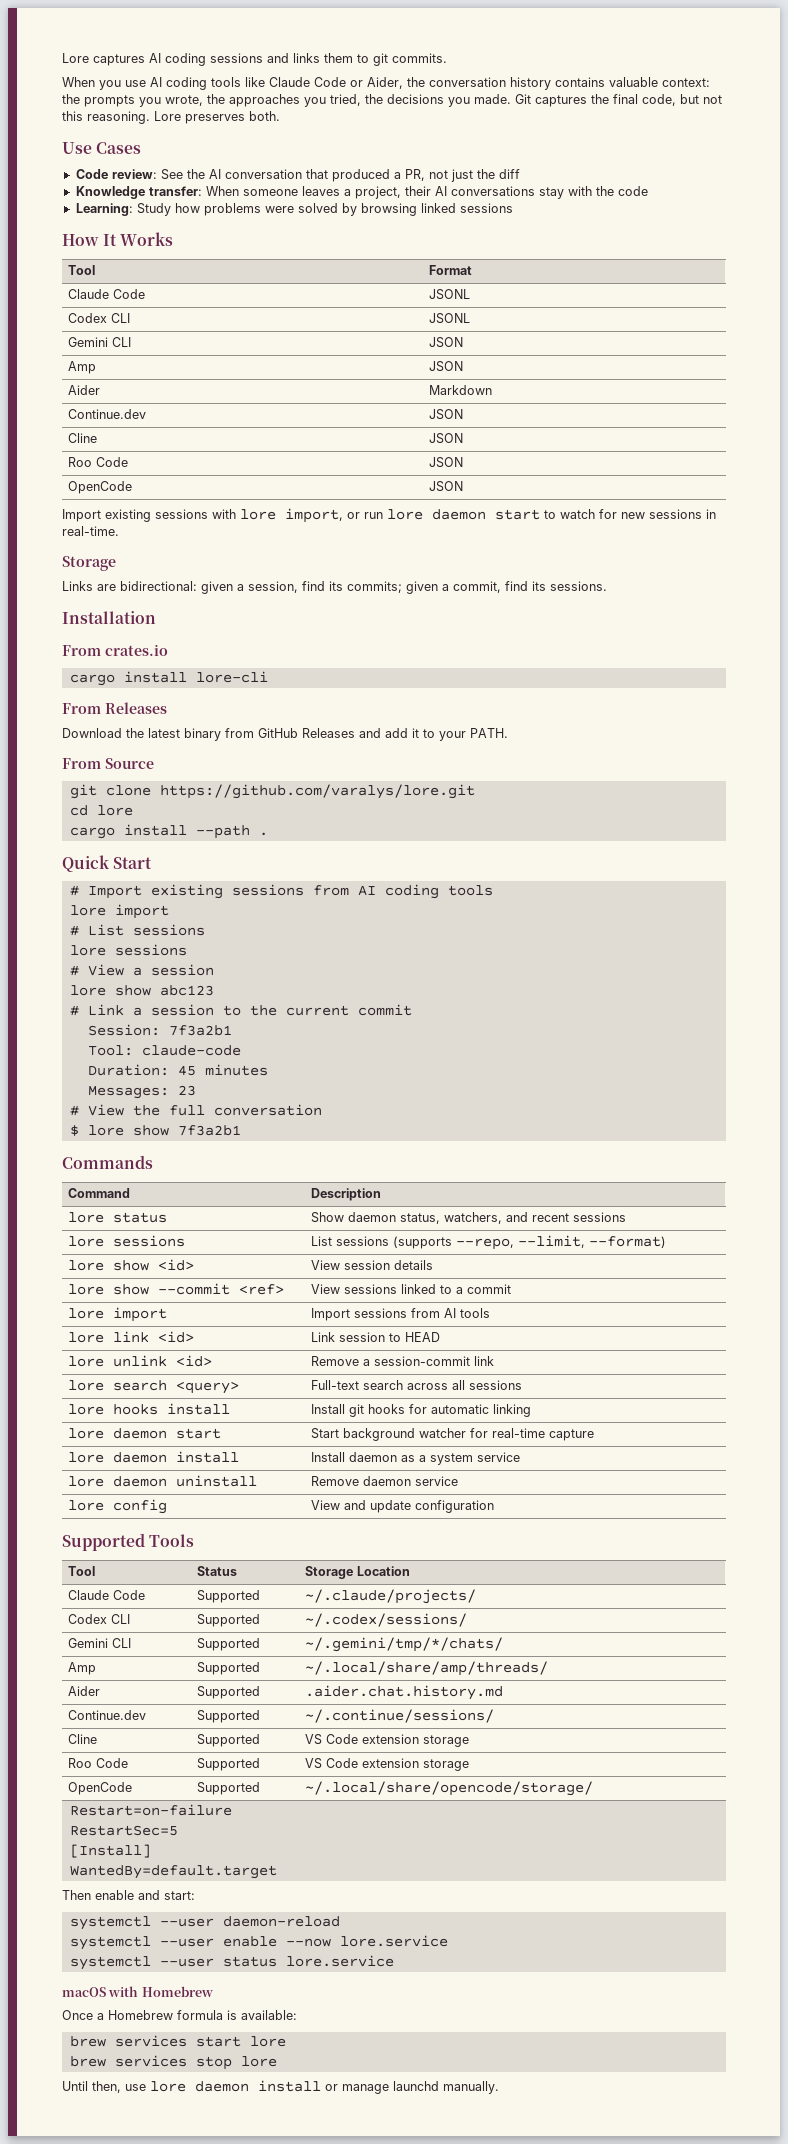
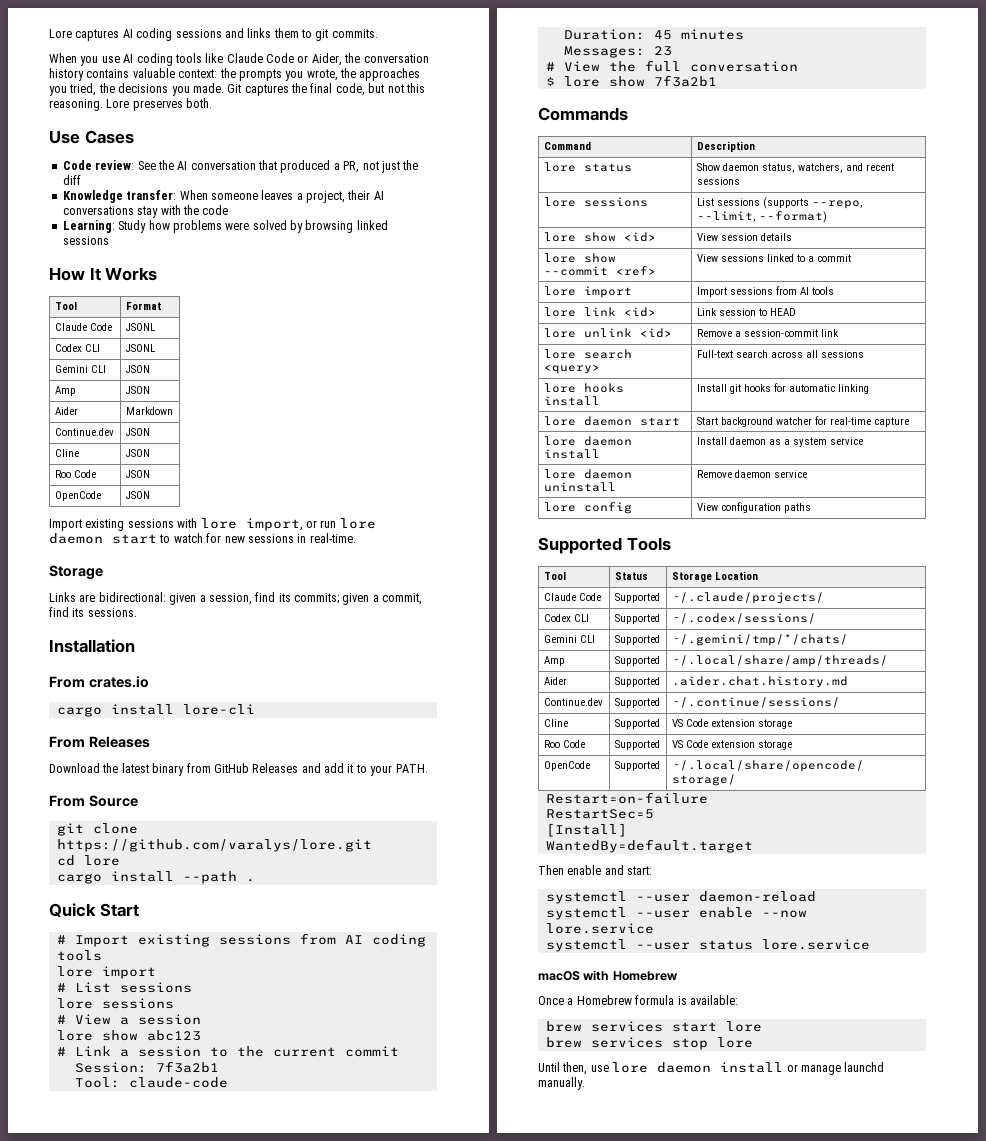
[344,1500,412,1513] and update -> (718, 507) none
(495, 1506) none -> [783,503,811,513] paths

